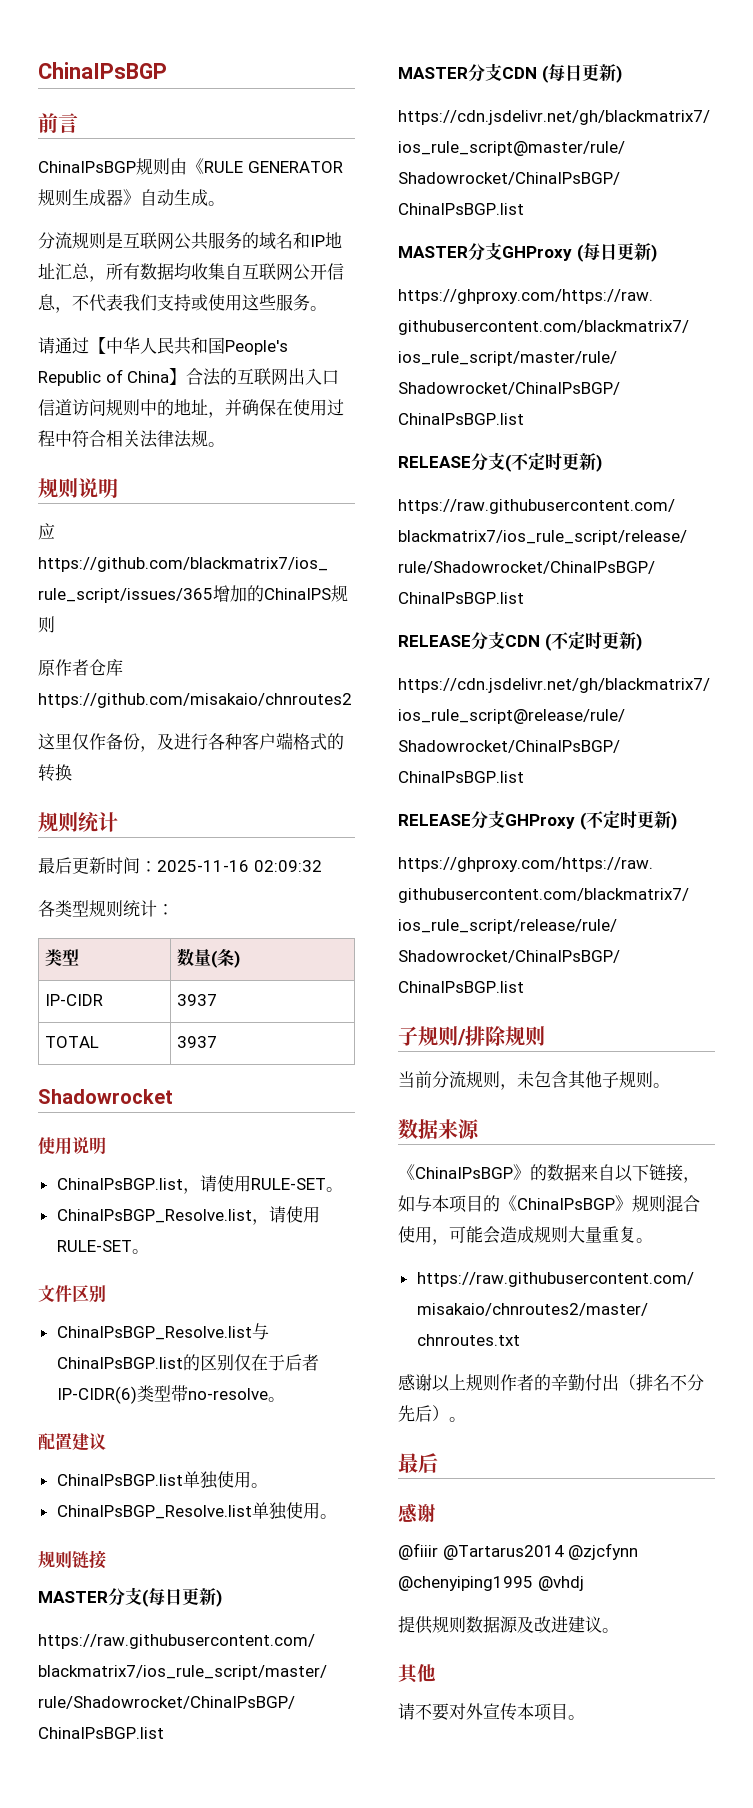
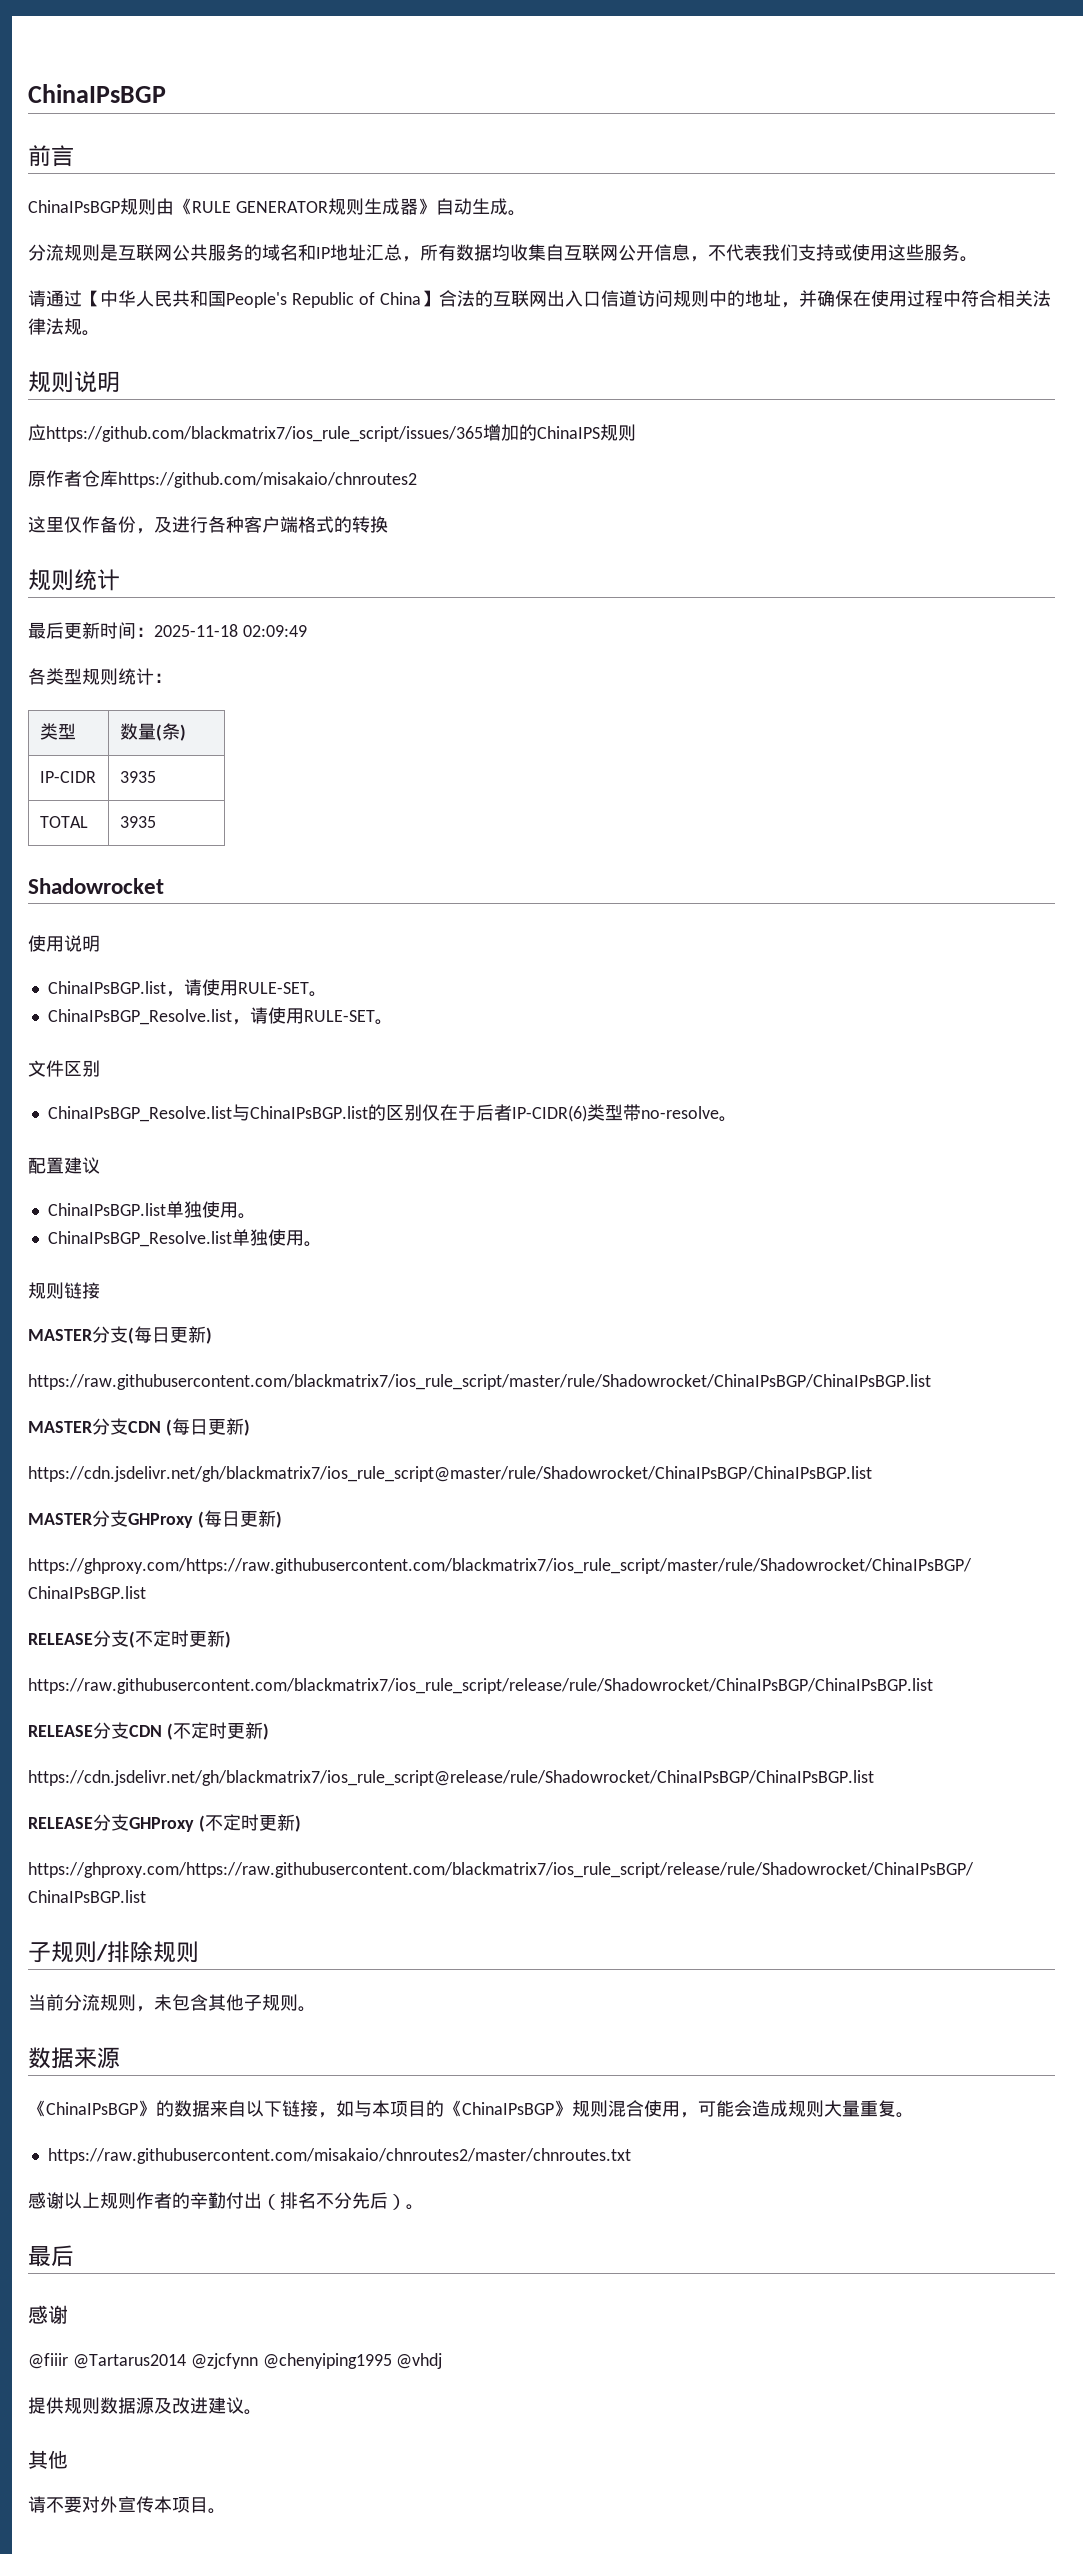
[157,860,322,872] 2025-11-16 02:09:32 -> [154,624,307,637] 2025-11-18 02:09:49
[177,994,218,1006] 3937 -> [119,771,156,783] 3935
[177,1036,218,1048] 3937 -> [119,816,156,828] 3935

